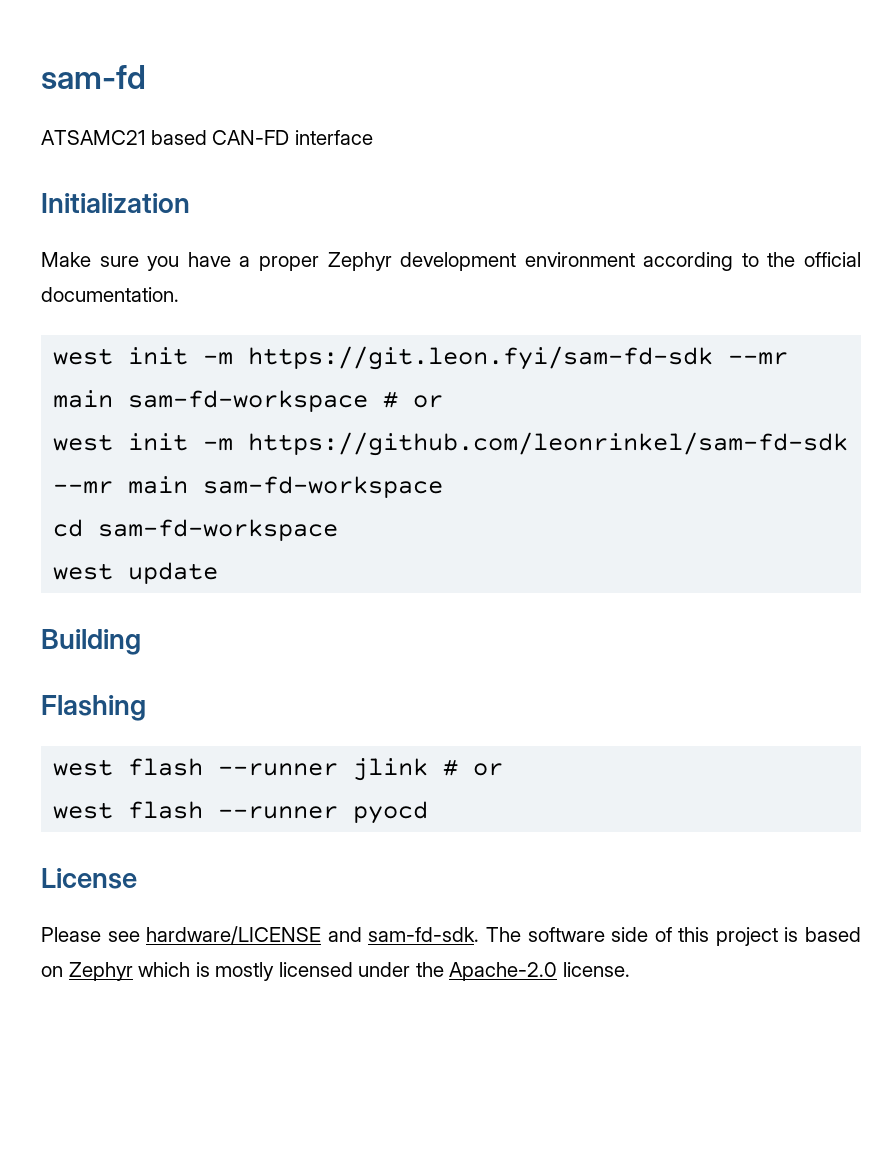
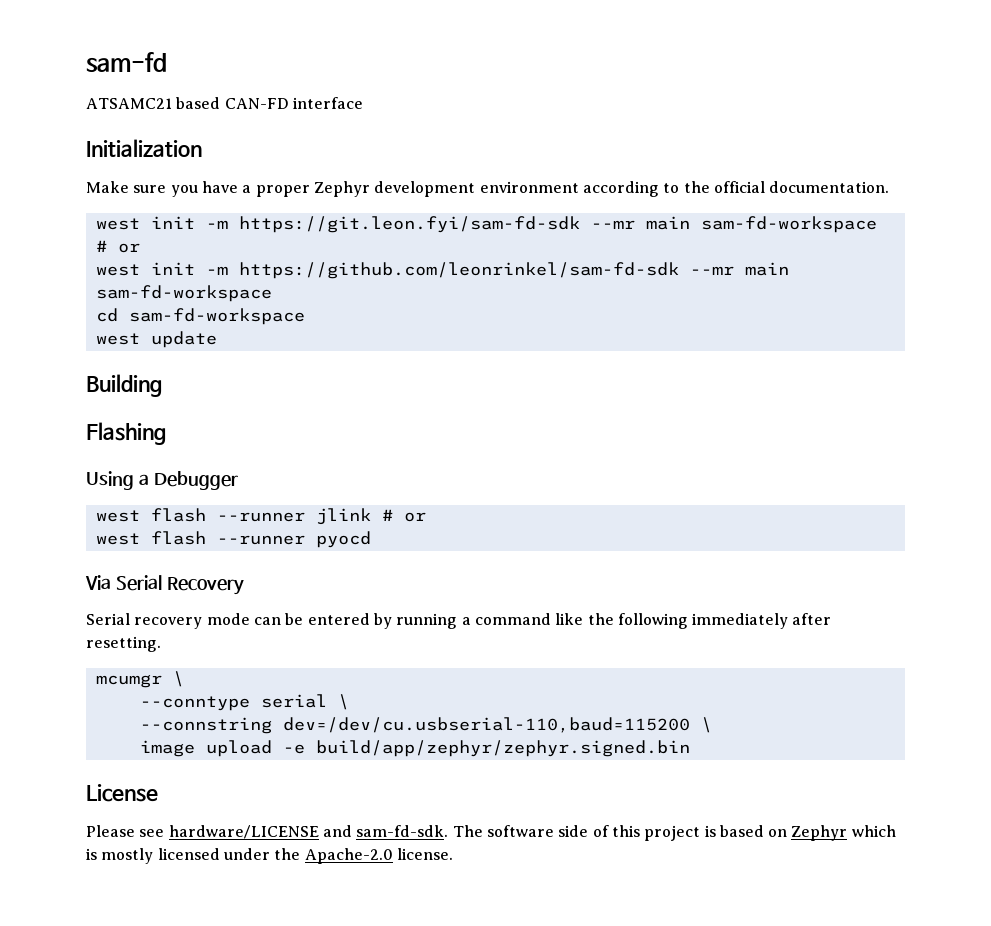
(146, 708) none -> [86,471,238,490] // Using a Debugger
(429, 812) none -> [85,575,244,595] [86,613,832,629] [86,636,161,652] [95,671,184,688] [139,694,349,711] [139,717,712,734] [139,740,690,757] // Via Serial Recovery // Serial recovery mode can be entered by running a command like the following immediately after resetting. // mcumgr \ // --conntype serial \ // --connstring dev=/dev/cu.usbserial-110,baud=115200 \ // image upload -e build/app/zephyr/zephyr.signed.bin

